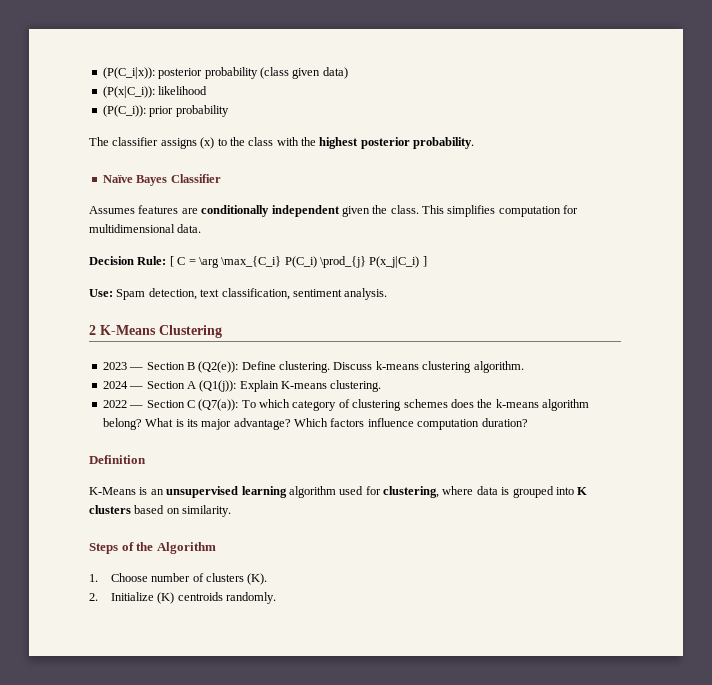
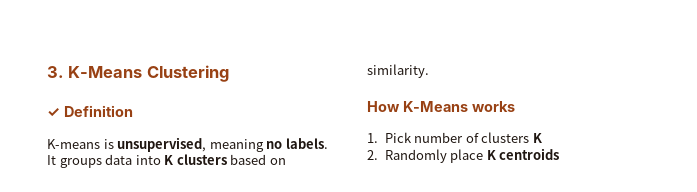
[102,67,348,79] [102,86,208,98] [102,105,229,117] [89,137,475,149] [102,174,221,186] [89,205,579,217] [89,224,202,233] [89,256,427,268] [89,288,388,300] [89,325,222,338] [102,361,524,373] [102,380,382,392] [102,399,589,411] [102,418,528,430] [89,455,146,464] [89,486,554,498] (P(C_i|x)): posterior probability (class given data) // (P(x|C_i)): likelihood // (P(C_i)): prior probability // The classifier assigns (x) to the class with the highest posterior probability. // Naïve Bayes Classifier // Assumes features are conditionally independent given the class. This simplifies computation for multidimensional data. // Decision Rule: [ C = \arg \max_{C_i} P(C_i) \prod_{j} P(x_j|C_i) ] // Use: Spam detection, text classification, sentiment analysis. // 2 K-Means Clustering // 2023 — Section B (Q2(e)): Define clustering. Discuss k‑means clustering algorithm. // 2024 — Section A (Q1(j)): Explain K‑means clustering. // 2022 — Section C (Q7(a)): To which category of clustering schemes does the k‑means algorithm belong? What is its major advantage? Which factors influence computation duration? // Definition // K-Means is an unsupervised learning algorithm used for clustering, where data is grouped -> [47,65,229,82] [47,105,133,117] [47,137,328,152] [47,154,133,168] 3. K-Means Clustering // ✓ Definition // K-means is unsupervised, meaning no labels. It groups data
[89,542,216,554] Steps of the Algorithm -> [367,101,515,112] How K-Means works
[110,573,148,582] Choose -> [384,132,412,143] Pick
[247,573,268,585] (K). -> [532,133,542,143] K
[110,592,277,604] Initialize (K) centroids randomly. -> [384,148,560,163] Randomly place K centroids

